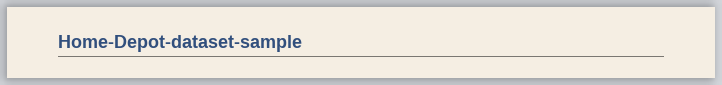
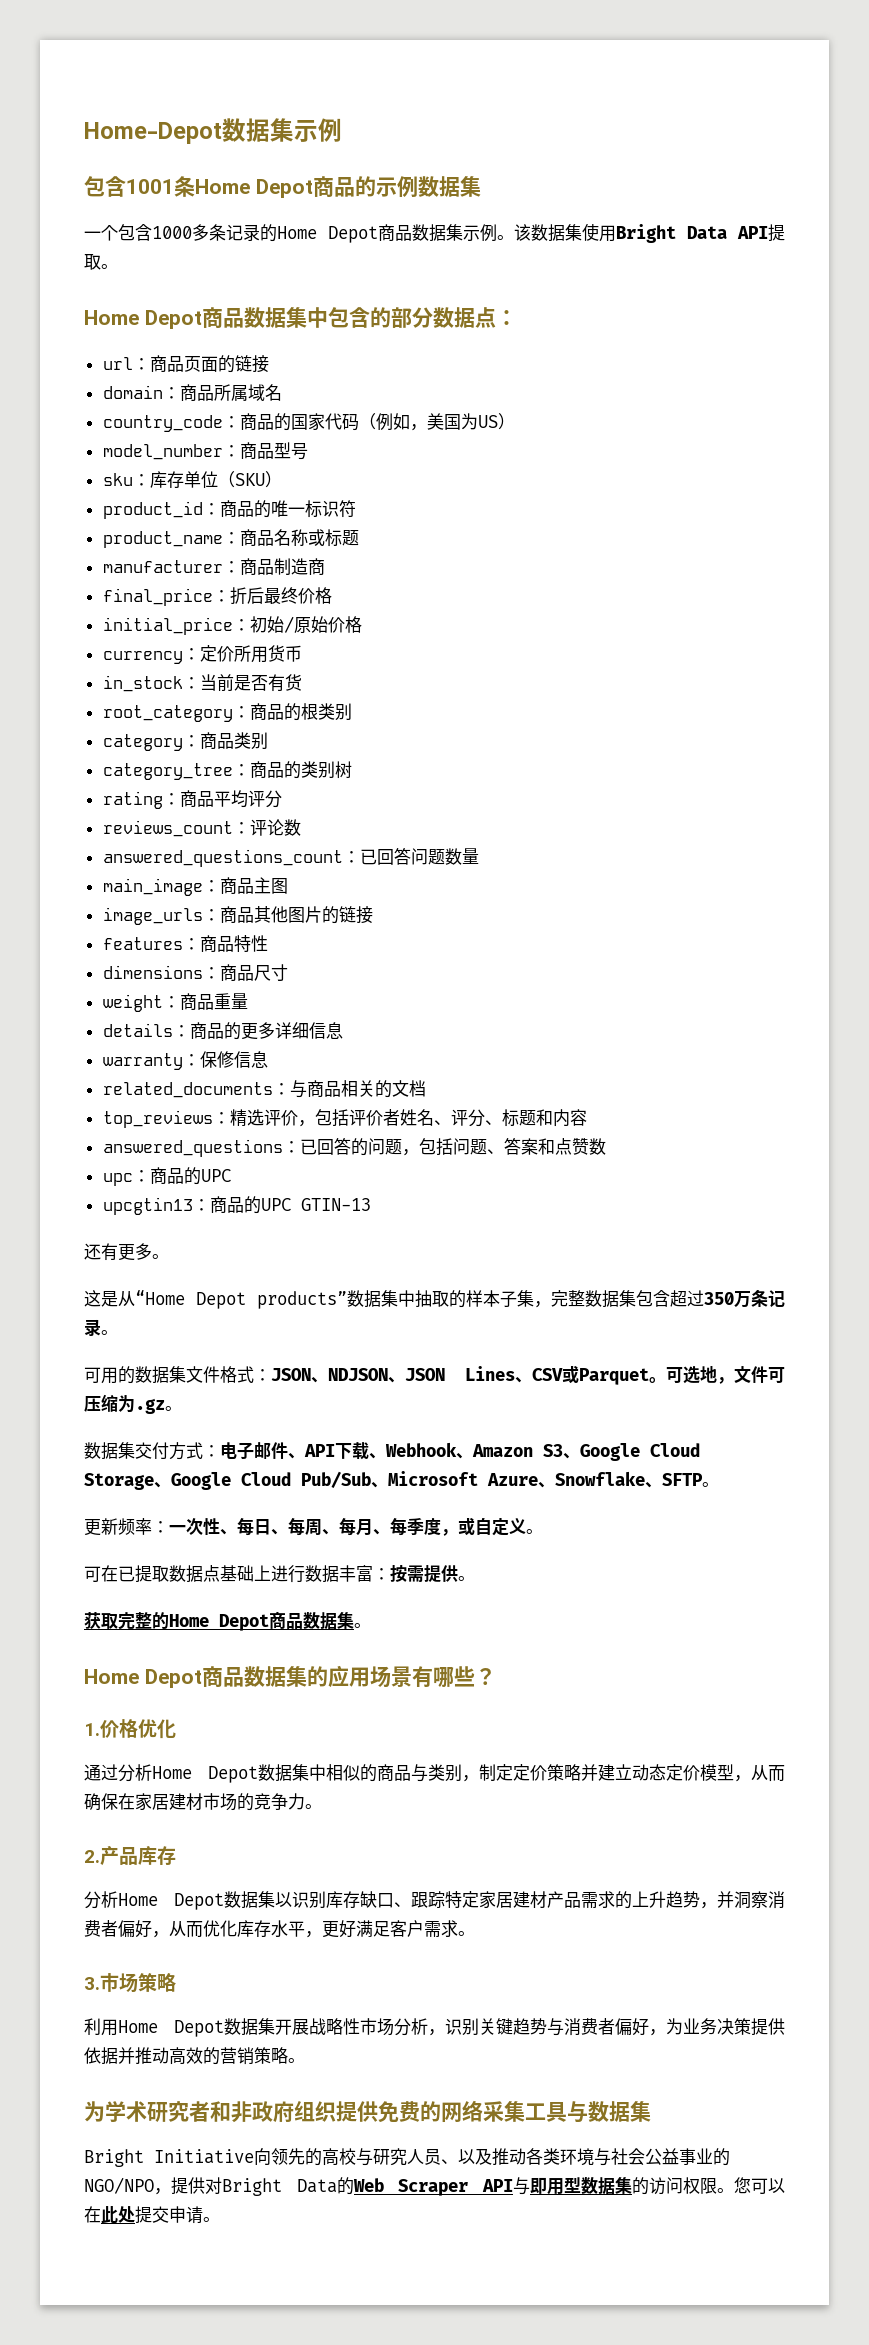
[58,35,302,52] Home-Depot-dataset-sample -> [84,118,342,144] [84,176,481,198] [84,223,785,243] [84,254,118,270] [84,307,517,329] [102,355,269,373] [102,384,282,401] [102,413,515,432] [102,442,308,460] [102,471,282,488] [102,500,356,519] [102,529,359,548] [102,558,325,575] [102,587,332,606] [102,616,362,635] [102,645,302,664] [102,674,302,692] [102,703,352,722] [102,732,268,751] [102,761,352,780] [102,790,282,809] [102,819,301,837] [102,847,479,867] [102,877,288,896] [102,906,373,925] [102,935,268,952] [102,964,288,981] [102,993,248,1012] [102,1022,343,1040] [102,1051,268,1070] [102,1080,426,1098] [102,1109,587,1128] [102,1137,606,1157] [102,1167,231,1186] [102,1196,371,1215] [84,1243,169,1261] [84,1289,785,1309] [84,1319,118,1337] [84,1365,785,1385] [84,1394,182,1414] [84,1442,700,1461] [84,1471,719,1490] [84,1517,543,1536] [84,1565,475,1583] [84,1611,371,1631] [84,1665,496,1688] [84,1719,176,1739] [84,1764,785,1783] [84,1793,322,1811] [84,1846,176,1866] [84,1891,785,1910] [84,1920,475,1938] [84,1973,176,1993] [84,2018,785,2037] [84,2047,305,2065] [84,2100,651,2123] [84,2148,730,2167] [84,2177,785,2196] [84,2206,220,2224] Home-Depot数据集示例 // 包含1001条Home Depot商品的示例数据集 // 一个包含1000多条记录的Home Depot商品数据集示例。该数据集使用Bright Data API提取。 // Home Depot商品数据集中包含的部分数据点： // url：商品页面的链接 // domain：商品所属域名 // country_code：商品的国家代码（例如，美国为US） // model_number：商品型号 // sku：库存单位（SKU） // product_id：商品的唯一标识符 // product_name：商品名称或标题 // manufacturer：商品制造商 // final_price：折后最终价格 // initial_price：初始/原始价格 // currency：定价所用货币 // in_stock：当前是否有货 // root_category：商品的根类别 // category：商品类别 // category_tree：商品的类别树 // rating：商品平均评分 // reviews_count：评论数 // answered_questions_count：已回答问题数量 // main_image：商品主图 // image_urls：商品其他图片的链接 // features：商品特性 // dimensions：商品尺寸 // weight：商品重量 // details：商品的更多详细信息 // warranty：保修信息 // related_documents：与商品相关的文档 // top_reviews：精选评价，包括评价者姓名、评分、标题和内容 // answered_questions：已回答的问题，包括问题、答案和点赞数 // upc：商品的UPC // upcgtin13：商品的UPC GTIN-13 // 还有更多。 // 这是从“Home Depot products”数据集中抽取的样本子集，完整数据集包含超过350万条记录。 // 可用的数据集文件格式：JSON、NDJSON、JSON Lines、CSV或Parquet。可选地，文件可压缩为.gz。 // 数据集交付方式：电子邮件、API下载、Webhook、Amazon S3、Google Cloud Storage、Google Cloud Pub/Sub、Microsoft Azure、Snowflake、SFTP。 // 更新频率：一次性、每日、每周、每月、每季度，或自定义。 // 可在已提取数据点基础上进行数据丰富：按需提供。 // 获取完整的Home Depot商品数据集。 // Home Depot商品数据集的应用场景有哪些？ // 1.价格优化 // 通过分析Home Depot数据集中相似的商品与类别，制定定价策略并建立动态定价模型，从而确保在家居建材市场的竞争力。 // 2.产品库存 // 分析Home Depot数据集以识别库存缺口、跟踪特定家居建材产品需求的上升趋势，并洞察消费者偏好，从而优化库存水平，更好满足客户需求。 // 3.市场策略 // 利用Home Depot数据集开展战略性市场分析，识别关键趋势与消费者偏好，为业务决策提供依据并推动高效的营销策略。 // 为学术研究者和非政府组织提供免费的网络采集工具与数据集 // Bright Initiative向领先的高校与研究人员、以及推动各类环境与社会公益事业的NGO/NPO，提供对Bright Data的Web Scraper API与即用型数据集的访问权限。您可以在此处提交申请。

